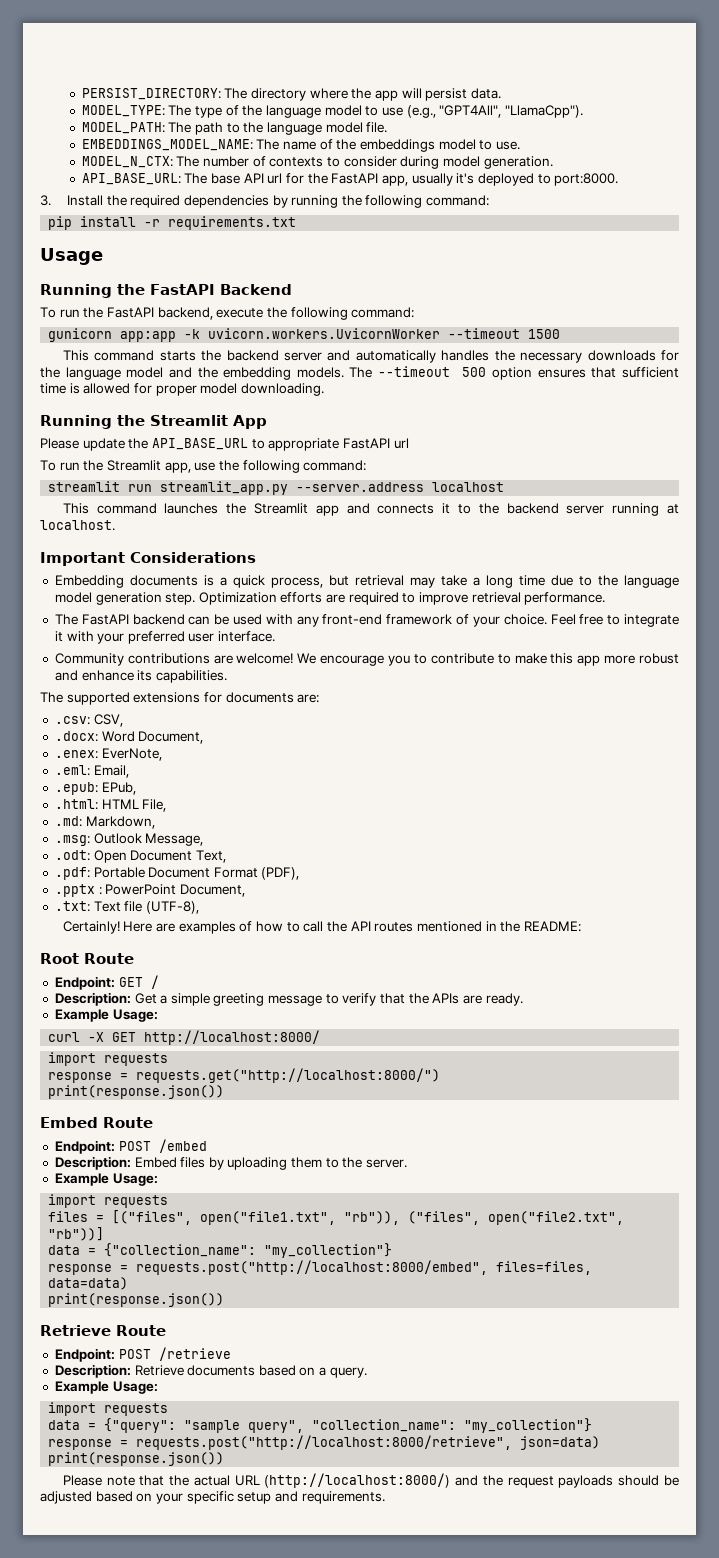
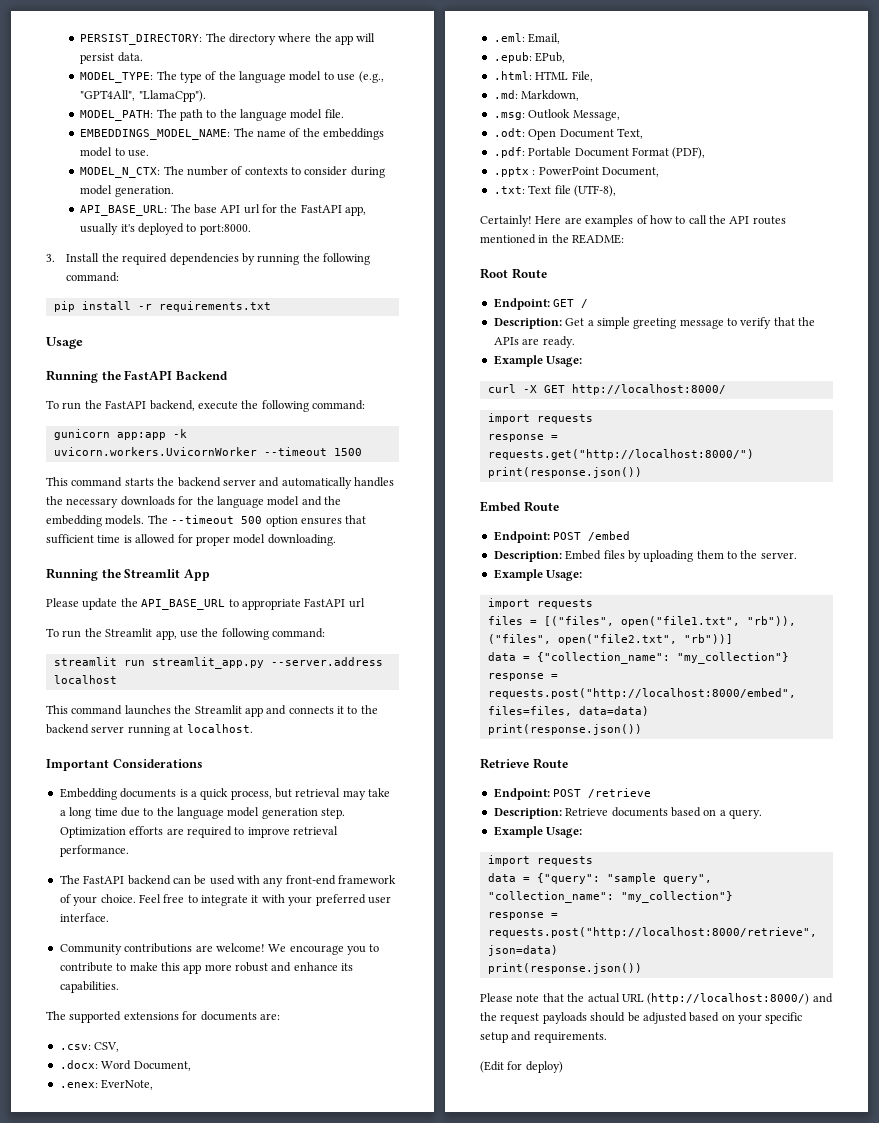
(385, 1497) none -> [480,1061,563,1073] // (Edit for deploy)

